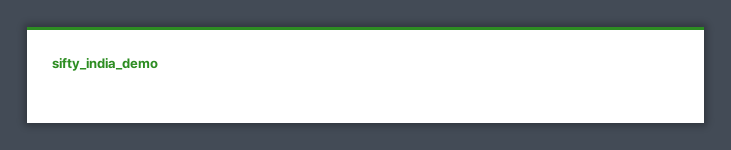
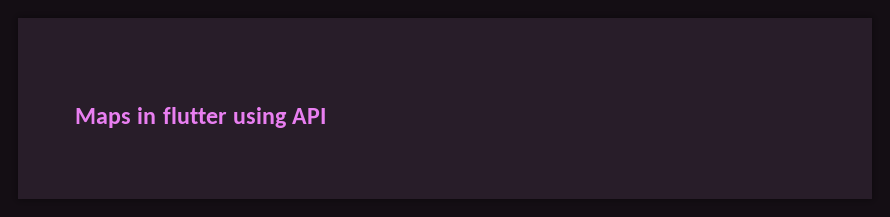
[52,57,158,71] sifty_india_demo -> [75,107,327,128] Maps in flutter using API

